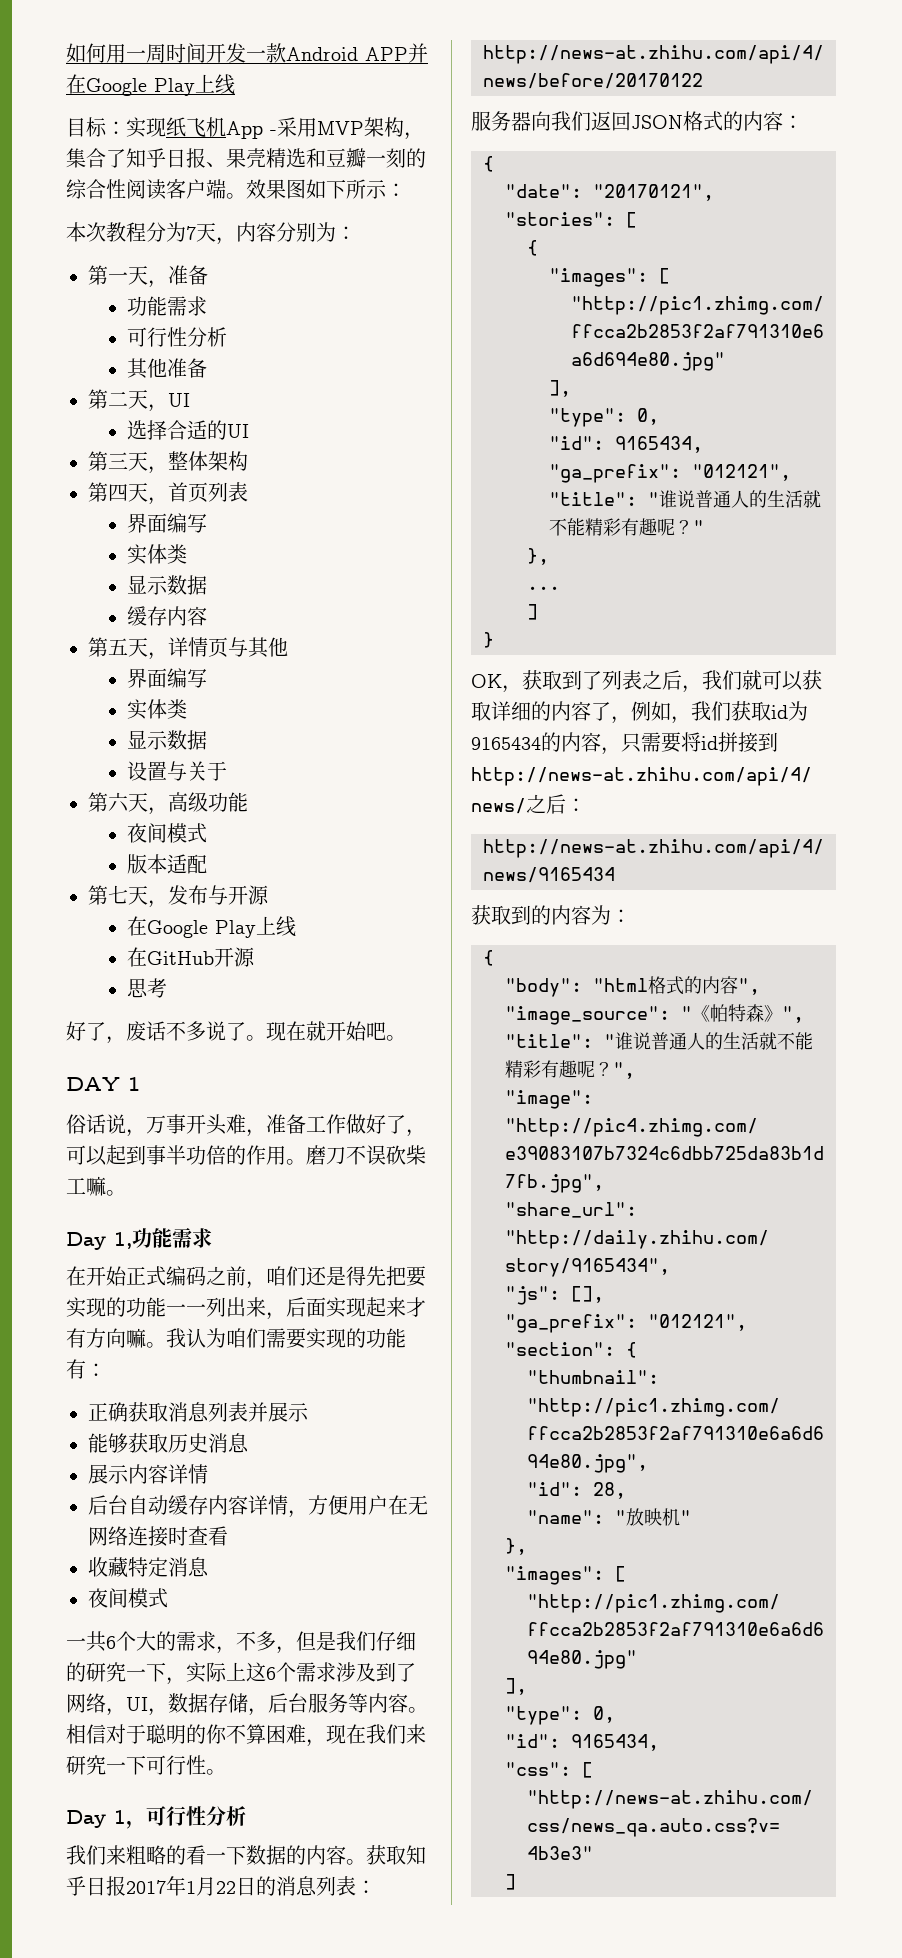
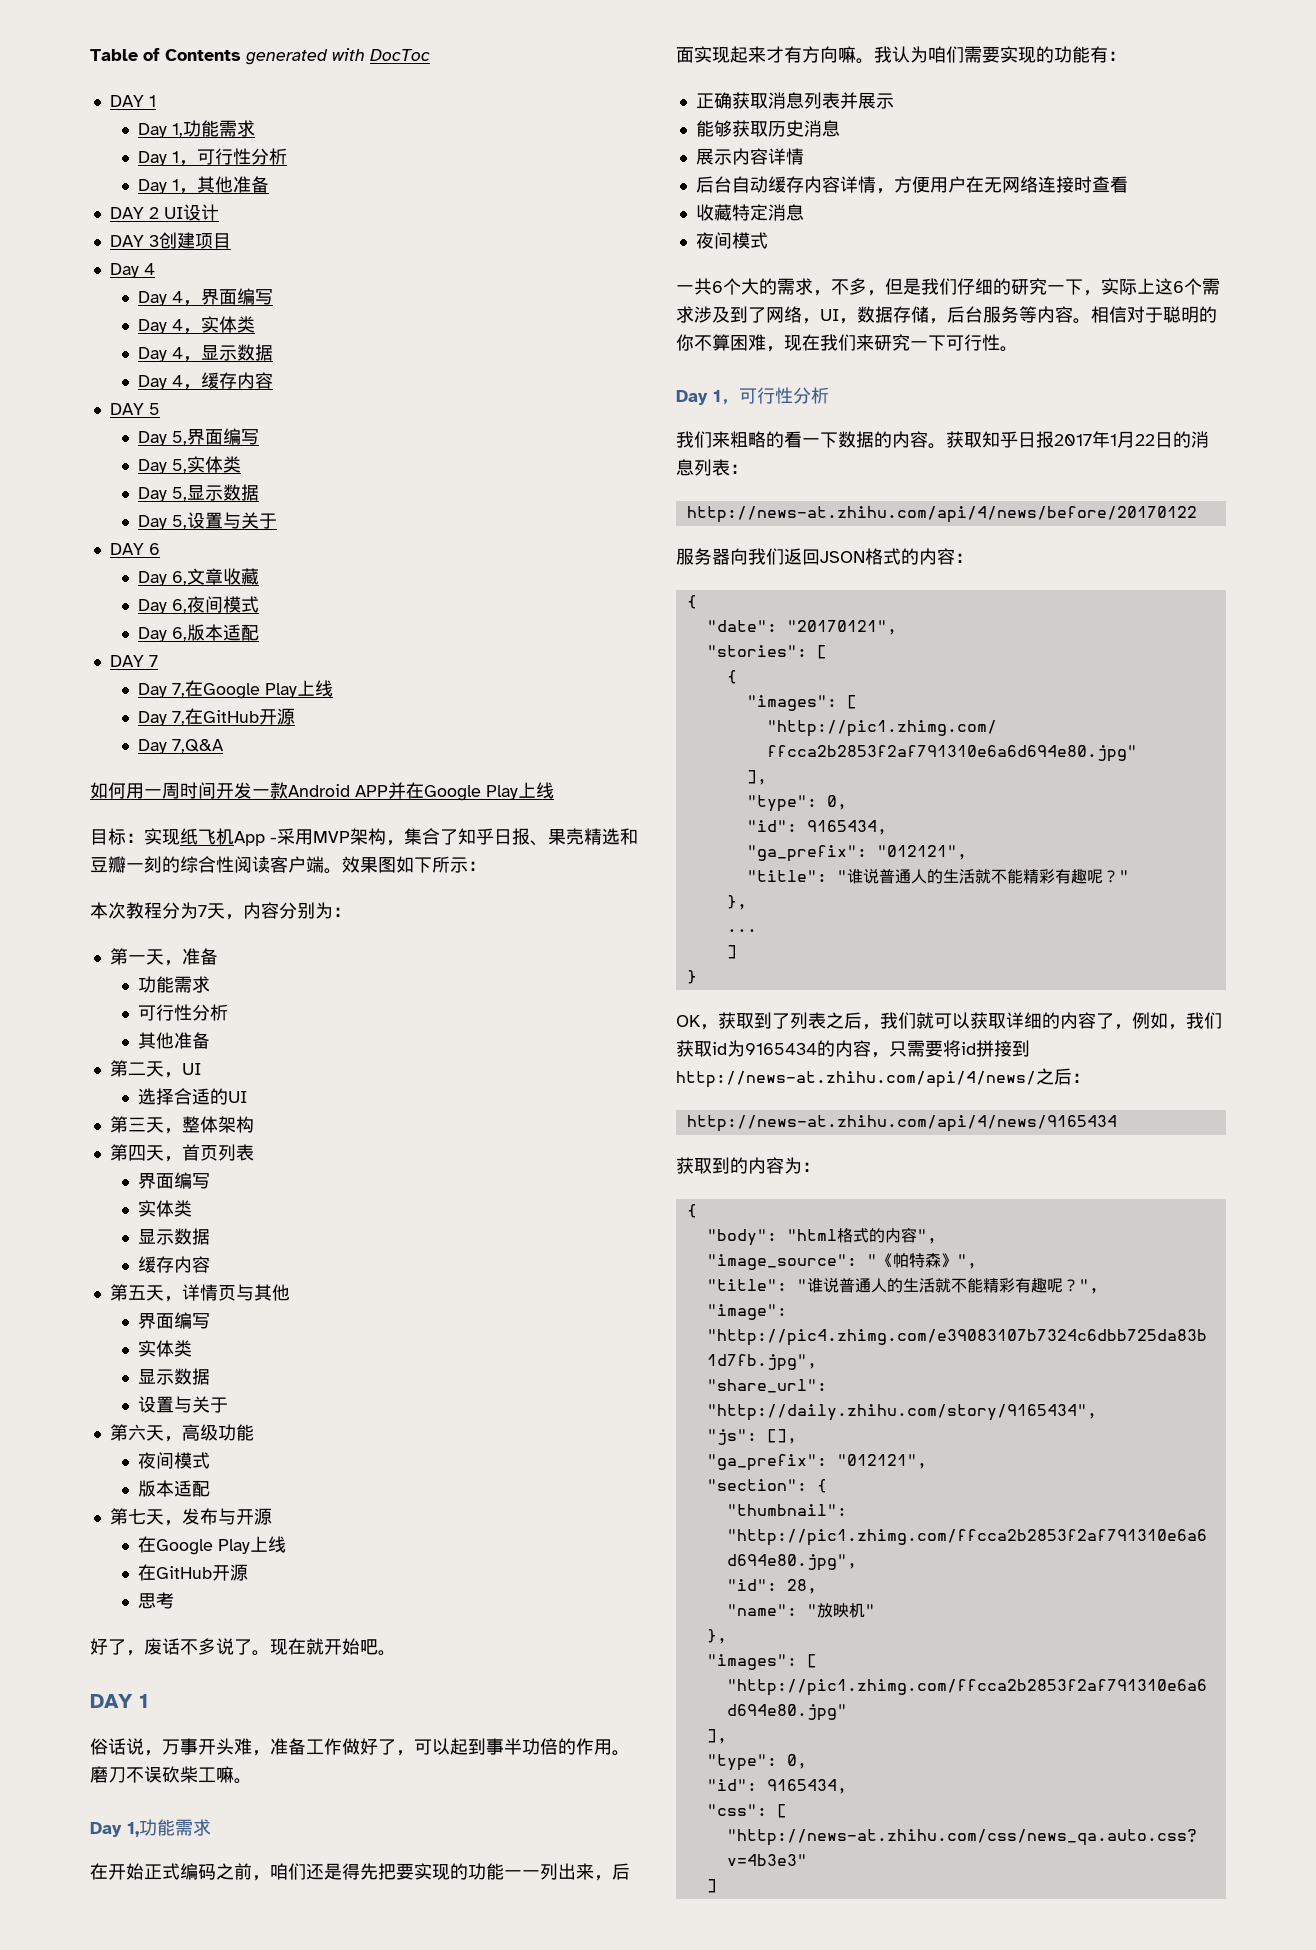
(66, 53) none -> [90,48,430,65] [109,95,156,107] [138,120,256,138] [138,148,288,166] [138,176,270,194] [109,204,219,221] [109,232,231,249] [109,263,155,278] [138,288,274,306] [138,316,256,334] [138,344,274,362] [138,372,274,390] [109,403,160,415] [138,428,260,446] [138,456,242,474] [138,484,260,502] [138,512,278,530] [109,543,160,555] [138,568,260,586] [138,596,260,614] [138,624,260,642] [109,655,158,667] [138,680,334,699] [138,708,296,726] [138,739,225,754] Table of Contents generated with DocToc // DAY 1 // Day 1,功能需求 // Day 1，可行性分析 // Day 1，其他准备 // DAY 2 UI设计 // DAY 3创建项目 // Day 4 // Day 4，界面编写 // Day 4，实体类 // Day 4，显示数据 // Day 4，缓存内容 // DAY 5 // Day 5,界面编写 // Day 5,实体类 // Day 5,显示数据 // Day 5,设置与关于 // DAY 6 // Day 6,文章收藏 // Day 6,夜间模式 // Day 6,版本适配 // DAY 7 // Day 7,在Google Play上线 // Day 7,在GitHub开源 // Day 7,Q&A //

